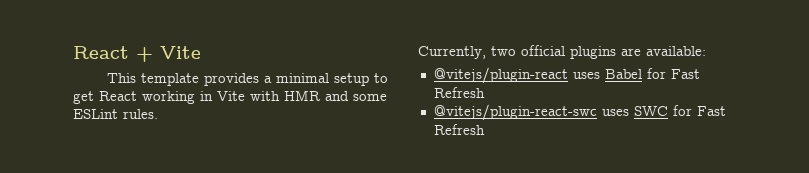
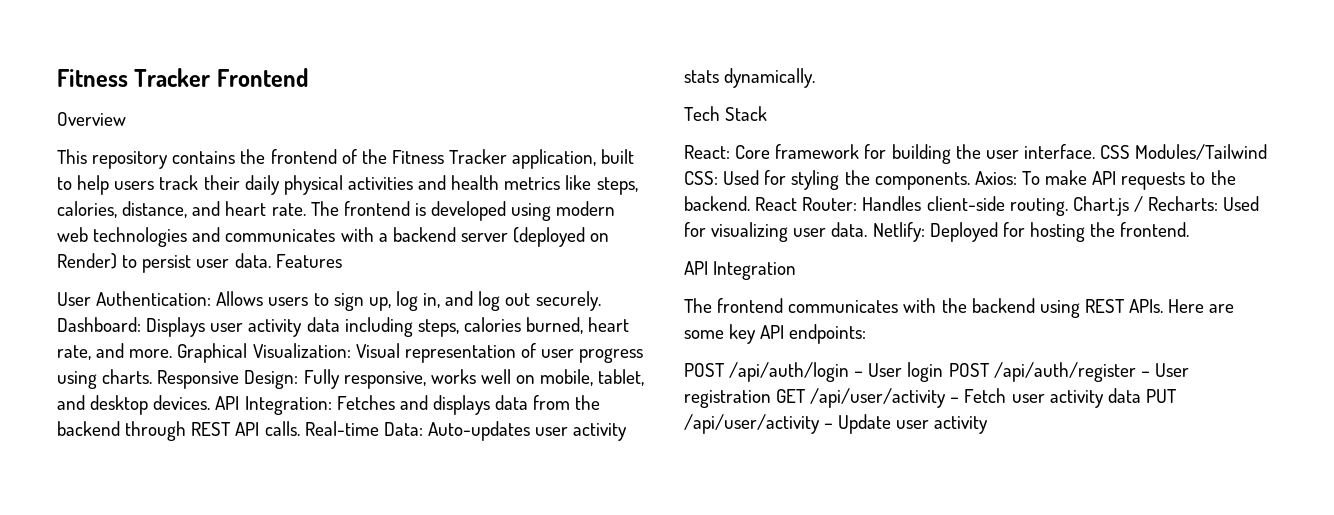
[73,46,201,62] [106,73,388,86] [73,90,387,104] [73,109,158,119] [418,45,706,59] [433,67,700,84] [433,87,485,98] [433,104,726,121] [433,124,485,135] React + Vite // This template provides a minimal setup to get React working in Vite with HMR and some ESLint rules. // Currently, two official plugins are available: // @vitejs/plugin-react uses Babel for Fast Refresh // @vitejs/plugin-react-swc uses SWC for Fast Refresh -> [57,68,308,87] [57,112,126,126] [57,149,635,169] [57,175,638,195] [57,201,616,221] [57,227,610,247] [57,253,342,273] [57,291,601,311] [57,317,630,337] [57,343,644,363] [57,369,645,389] [57,395,601,415] [57,421,628,441] [684,68,816,88] [684,106,768,121] [684,144,1268,164] [684,170,1236,190] [684,196,1260,216] [684,222,1190,242] [684,261,797,280] [684,298,1235,318] [684,324,867,344] [684,362,1189,382] [684,388,1177,408] [684,414,989,434] Fitness Tracker Frontend // Overview // This repository contains the frontend of the Fitness Tracker application, built to help users track their daily physical activities and health metrics like steps, calories, distance, and heart rate. The frontend is developed using modern web technologies and communicates with a backend server (deployed on Render) to persist user data. Features // User Authentication: Allows users to sign up, log in, and log out securely. Dashboard: Displays user activity data including steps, calories burned, heart rate, and more. Graphical Visualization: Visual representation of user progress using charts. Responsive Design: Fully responsive, works well on mobile, tablet, and desktop devices. API Integration: Fetches and displays data from the backend through REST API calls. Real-time Data: Auto-updates user activity stats dynamically. // Tech Stack // React: Core framework for building the user interface. CSS Modules/Tailwind CSS: Used for styling the components. Axios: To make API requests to the backend. React Router: Handles client-side routing. Chart.js / Recharts: Used for visualizing user data. Netlify: Deployed for hosting the frontend. // API Integration // The frontend communicates with the backend using REST APIs. Here are some key API endpoints: // POST /api/auth/login – User login POST /api/auth/register – User registration GET /api/user/activity – Fetch user activity data PUT /api/user/activity – Update user activity

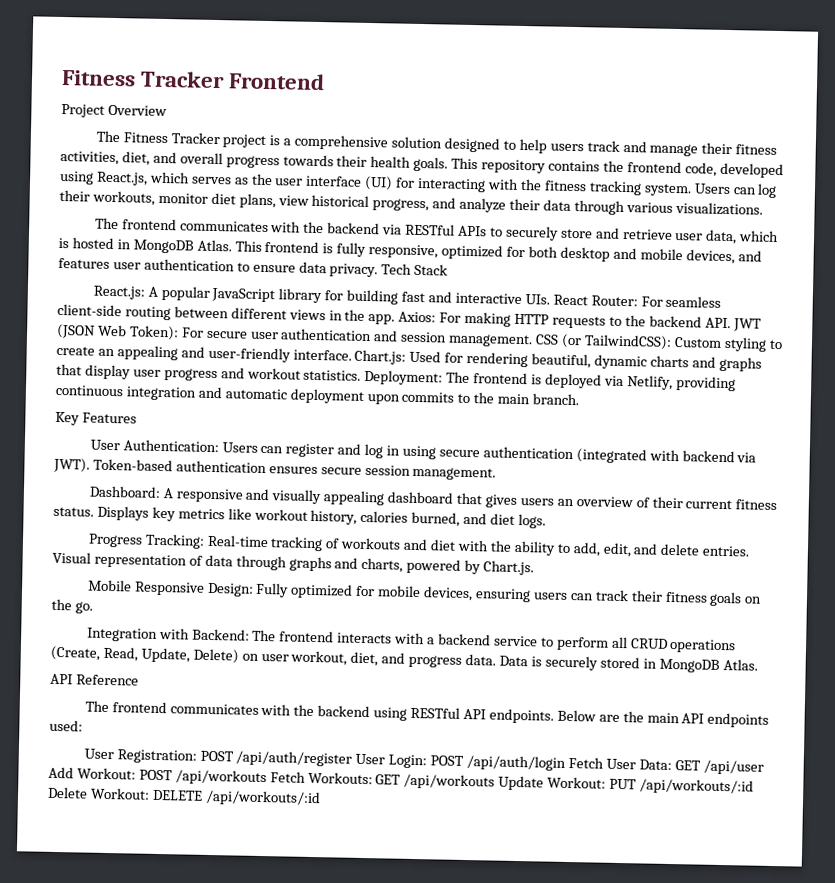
(308, 77) none -> [61,103,105,118] Project
(126, 119) none -> [95,130,778,157] [60,150,449,172] The Fitness Tracker project is a comprehensive solution designed to help users track and manage their fitness activities, diet, and overall progress towards their health goals.
[341,149,635,169] [57,175,638,195] [57,201,616,221] [57,227,610,247] [57,253,342,273] [57,291,601,311] [57,317,630,337] [57,343,644,363] [57,369,645,389] [57,395,601,415] [57,421,628,441] [684,68,816,88] [684,106,768,121] [684,144,1268,164] [684,170,1236,190] [684,196,1260,216] [684,222,1190,242] [684,261,797,280] of the Fitness Tracker application, built to help users track their daily physical activities and health metrics like steps, calories, distance, and heart rate. The frontend is developed using modern web technologies and communicates with a backend server (deployed on Render) to persist user data. Features // User Authentication: Allows users to sign up, log in, and log out securely. Dashboard: Displays user activity data including steps, calories burned, heart rate, and more. Graphical Visualization: Visual representation of user progress using charts. Responsive Design: Fully responsive, works well on mobile, tablet, and desktop devices. API Integration: Fetches and displays data from the backend through REST API calls. Real-time Data: Auto-updates user activity stats dynamically. // Tech Stack // React: Core framework for building the user interface. CSS Modules/Tailwind CSS: Used for styling the components. Axios: To make API requests to the backend. React Router: Handles client-side routing. Chart.js / Recharts: Used for visualizing user data. Netlify: Deployed for hosting the frontend. // API Integration -> [684,162,784,179] [59,170,778,198] [59,189,763,216] [94,217,780,245] [58,237,762,265] [58,257,449,278] [92,285,722,308] [57,303,762,332] [56,323,783,352] [56,345,762,372] [56,363,736,392] [55,384,580,406] [55,411,137,426] [89,439,757,464] [53,457,497,481] [88,485,778,511] [53,505,547,529] [87,533,751,558] [52,551,535,576] [87,579,763,607] [51,598,93,614] [86,627,737,654] [50,645,758,673] [50,673,139,686] code, developed using React.js, which serves as the user interface (UI) for interacting with the fitness tracking system. Users can log their workouts, monitor diet plans, view historical progress, and analyze their data through various visualizations. // The frontend communicates with the backend via RESTful APIs to securely store and retrieve user data, which is hosted in MongoDB Atlas. This frontend is fully responsive, optimized for both desktop and mobile devices, and features user authentication to ensure data privacy. Tech Stack // React.js: A popular JavaScript library for building fast and interactive UIs. React Router: For seamless client-side routing between different views in the app. Axios: For making HTTP requests to the backend API. JWT (JSON Web Token): For secure user authentication and session management. CSS (or TailwindCSS): Custom styling to create an appealing and user-friendly interface. Chart.js: Used for rendering beautiful, dynamic charts and graphs that display user progress and workout statistics. Deployment: The frontend is deployed via Netlify, providing continuous integration and automatic deployment upon commits to the main branch. // Key Features // User Authentication: Users can register and log in using secure authentication (integrated with backend via JWT). Token-based authentication ensures secure session management. // Dashboard: A responsive and visually appealing dashboard that gives users an overview of their current fitness status. Displays key metrics like workout history, calories burned, and diet logs. // Progress Tracking: Real-time tracking of workouts and diet with the ability to add, edit, and delete entries. Visual representation of data through graphs and charts, powered by Chart.js. // Mobile Responsive Design: Fully optimized for mobile devices, ensuring users can track their fitness goals on the go. // Integration with Backend: The frontend interacts with a backend service to perform all CRUD operations (Create, Read, Update, Delete) on user workout, diet, and progress data. Data is securely stored in MongoDB Atlas. // API Reference
[1084,299,1235,313] [684,324,867,344] [684,362,1189,382] [684,388,1177,408] [684,414,989,434] REST APIs. Here are some key API endpoints: // POST /api/auth/login – User login POST /api/auth/register – User registration GET /api/user/activity – Fetch user activity data PUT /api/user/activity – Update user activity -> [410,706,770,728] [49,719,83,732] [83,748,764,775] [48,766,755,795] [47,786,321,807] RESTful API endpoints. Below are the main API endpoints used: // User Registration: POST /api/auth/register User Login: POST /api/auth/login Fetch User Data: GET /api/user Add Workout: POST /api/workouts Fetch Workouts: GET /api/workouts Update Workout: PUT /api/workouts/:id Delete Workout: DELETE /api/workouts/:id

